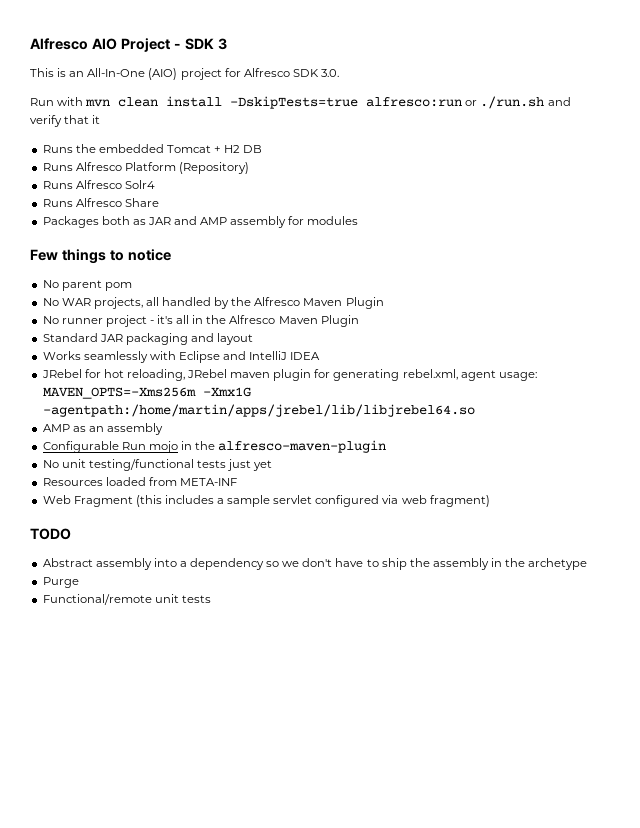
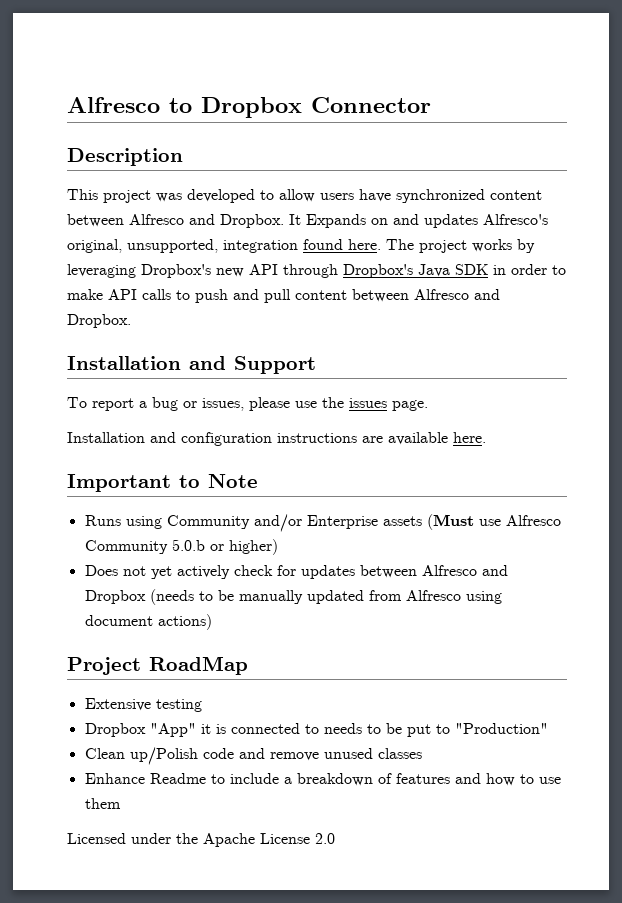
[30,38,227,52] [30,68,339,80] [30,96,571,109] [30,115,101,127] [42,144,263,153] [42,162,249,174] [42,180,155,189] [42,198,159,207] [42,216,359,228] [30,249,171,264] [42,280,132,291] [42,297,384,309] [42,315,359,327] [42,333,254,345] [42,351,321,363] [41,369,537,381] [42,387,251,399] [42,404,475,417] [42,423,163,435] [42,440,387,453] [42,459,273,471] [42,477,237,486] [42,495,490,507] [30,528,71,540] [42,558,588,570] [42,577,79,588] [42,594,211,605] Alfresco AIO Project - SDK 3 // This is an All-In-One (AIO) project for Alfresco SDK 3.0. // Run with mvn clean install -DskipTests=true alfresco:run or ./run.sh and verify that it // Runs the embedded Tomcat + H2 DB // Runs Alfresco Platform (Repository) // Runs Alfresco Solr4 // Runs Alfresco Share // Packages both as JAR and AMP assembly for modules // Few things to notice // No parent pom // No WAR projects, all handled by the Alfresco Maven Plugin // No runner project - it's all in the Alfresco Maven Plugin // Standard JAR packaging and layout // Works seamlessly with Eclipse and IntelliJ IDEA // JRebel for hot reloading, JRebel maven plugin for generating rebel.xml, agent usage: MAVEN_OPTS=-Xms256m -Xmx1G -agentpath:/home/martin/apps/jrebel/lib/libjrebel64.so // AMP as an assembly // Configurable Run mojo in the alfresco-maven-plugin // No unit testing/functional tests just yet // Resources loaded from META-INF // Web Fragment (this includes a sample servlet configured via web fragment) // TODO // Abstract assembly into a dependency so we don't have to ship the assembly in the archetype // Purge // Functional/remote unit tests -> [67,97,431,118] [67,148,183,166] [67,189,542,203] [67,214,548,228] [67,239,535,253] [67,264,566,278] [67,289,500,303] [67,314,131,328] [67,356,316,374] [67,397,428,411] [67,432,486,446] [67,474,258,492] [84,514,561,532] [84,539,278,555] [84,565,508,579] [84,589,502,605] [84,614,212,630] [67,656,248,675] [84,698,202,712] [84,723,548,737] [84,747,422,765] [84,773,561,786] [84,798,121,809] [67,833,335,847] Alfresco to Dropbox Connector // Description // This project was developed to allow users have synchronized content between Alfresco and Dropbox. It Expands on and updates Alfresco's original, unsupported, integration found here. The project works by leveraging Dropbox's new API through Dropbox's Java SDK in order to make API calls to push and pull content between Alfresco and Dropbox. // Installation and Support // To report a bug or issues, please use the issues page. // Installation and configuration instructions are available here. // Important to Note // Runs using Community and/or Enterprise assets (Must use Alfresco Community 5.0.b or higher) // Does not yet actively check for updates between Alfresco and Dropbox (needs to be manually updated from Alfresco using document actions) // Project RoadMap // Extensive testing // Dropbox "App" it is connected to needs to be put to "Production" // Clean up/Polish code and remove unused classes // Enhance Readme to include a breakdown of features and how to use them // Licensed under the Apache License 2.0

